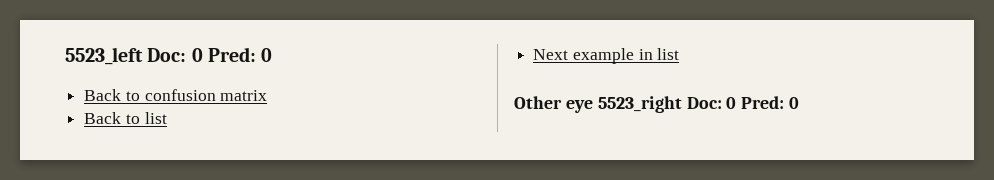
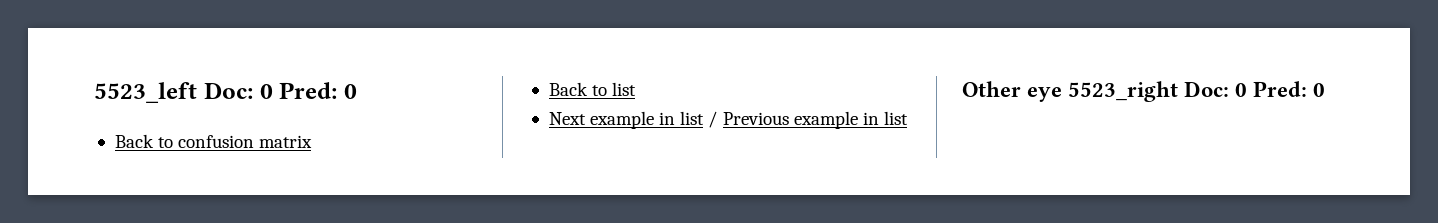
(680, 54) none -> [708,111,908,129] / Previous example in list

